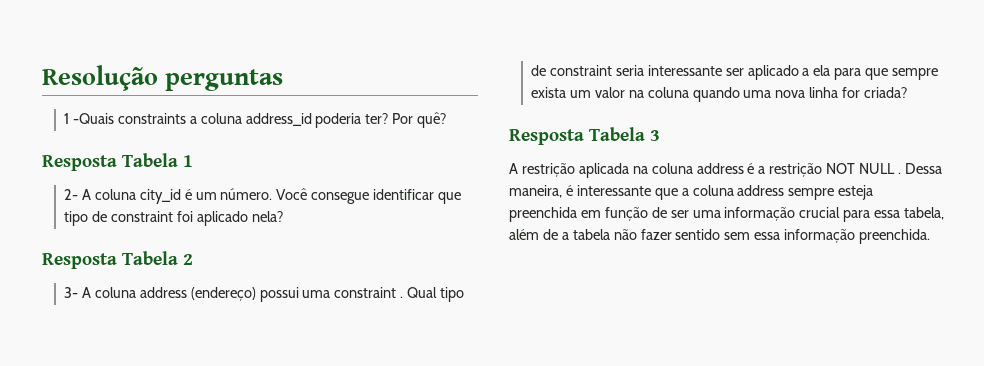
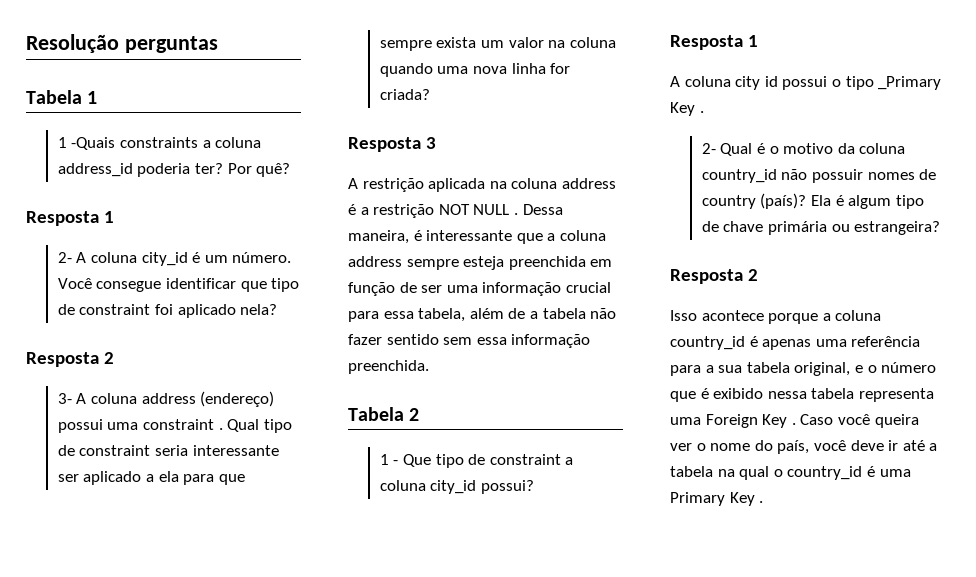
(283, 80) none -> [26,90,98,104] // Tabela 1
[122,153,179,167] Tabela -> (99, 218) none
[122,251,179,265] Tabela -> (99, 359) none
[589,127,646,141] Tabela -> (421, 144) none
(931, 236) none -> [348,407,420,421] [379,454,574,468] [379,480,535,494] [670,35,758,50] [670,76,942,90] [670,102,704,116] [701,143,906,156] [701,169,937,183] [701,193,924,209] [701,221,941,235] [670,269,758,284] [670,310,882,324] [670,336,921,350] [670,362,937,376] [670,388,934,402] [670,414,919,428] [670,440,938,454] [670,466,911,480] [670,492,764,506] // Tabela 2 // 1 - Que tipo de constraint a coluna city_id possui? // Resposta 1 // A coluna city id possui o tipo _Primary Key . // 2- Qual é o motivo da coluna country_id não possuir nomes de country (país)? Ela é algum tipo de chave primária ou estrangeira? // Resposta 2 // Isso acontece porque a coluna country_id é apenas uma referência para a sua tabela original, e o número que é exibido nessa tabela representa uma Foreign Key . Caso você queira ver o nome do país, você deve ir até a tabela na qual o country_id é uma Primary Key .

